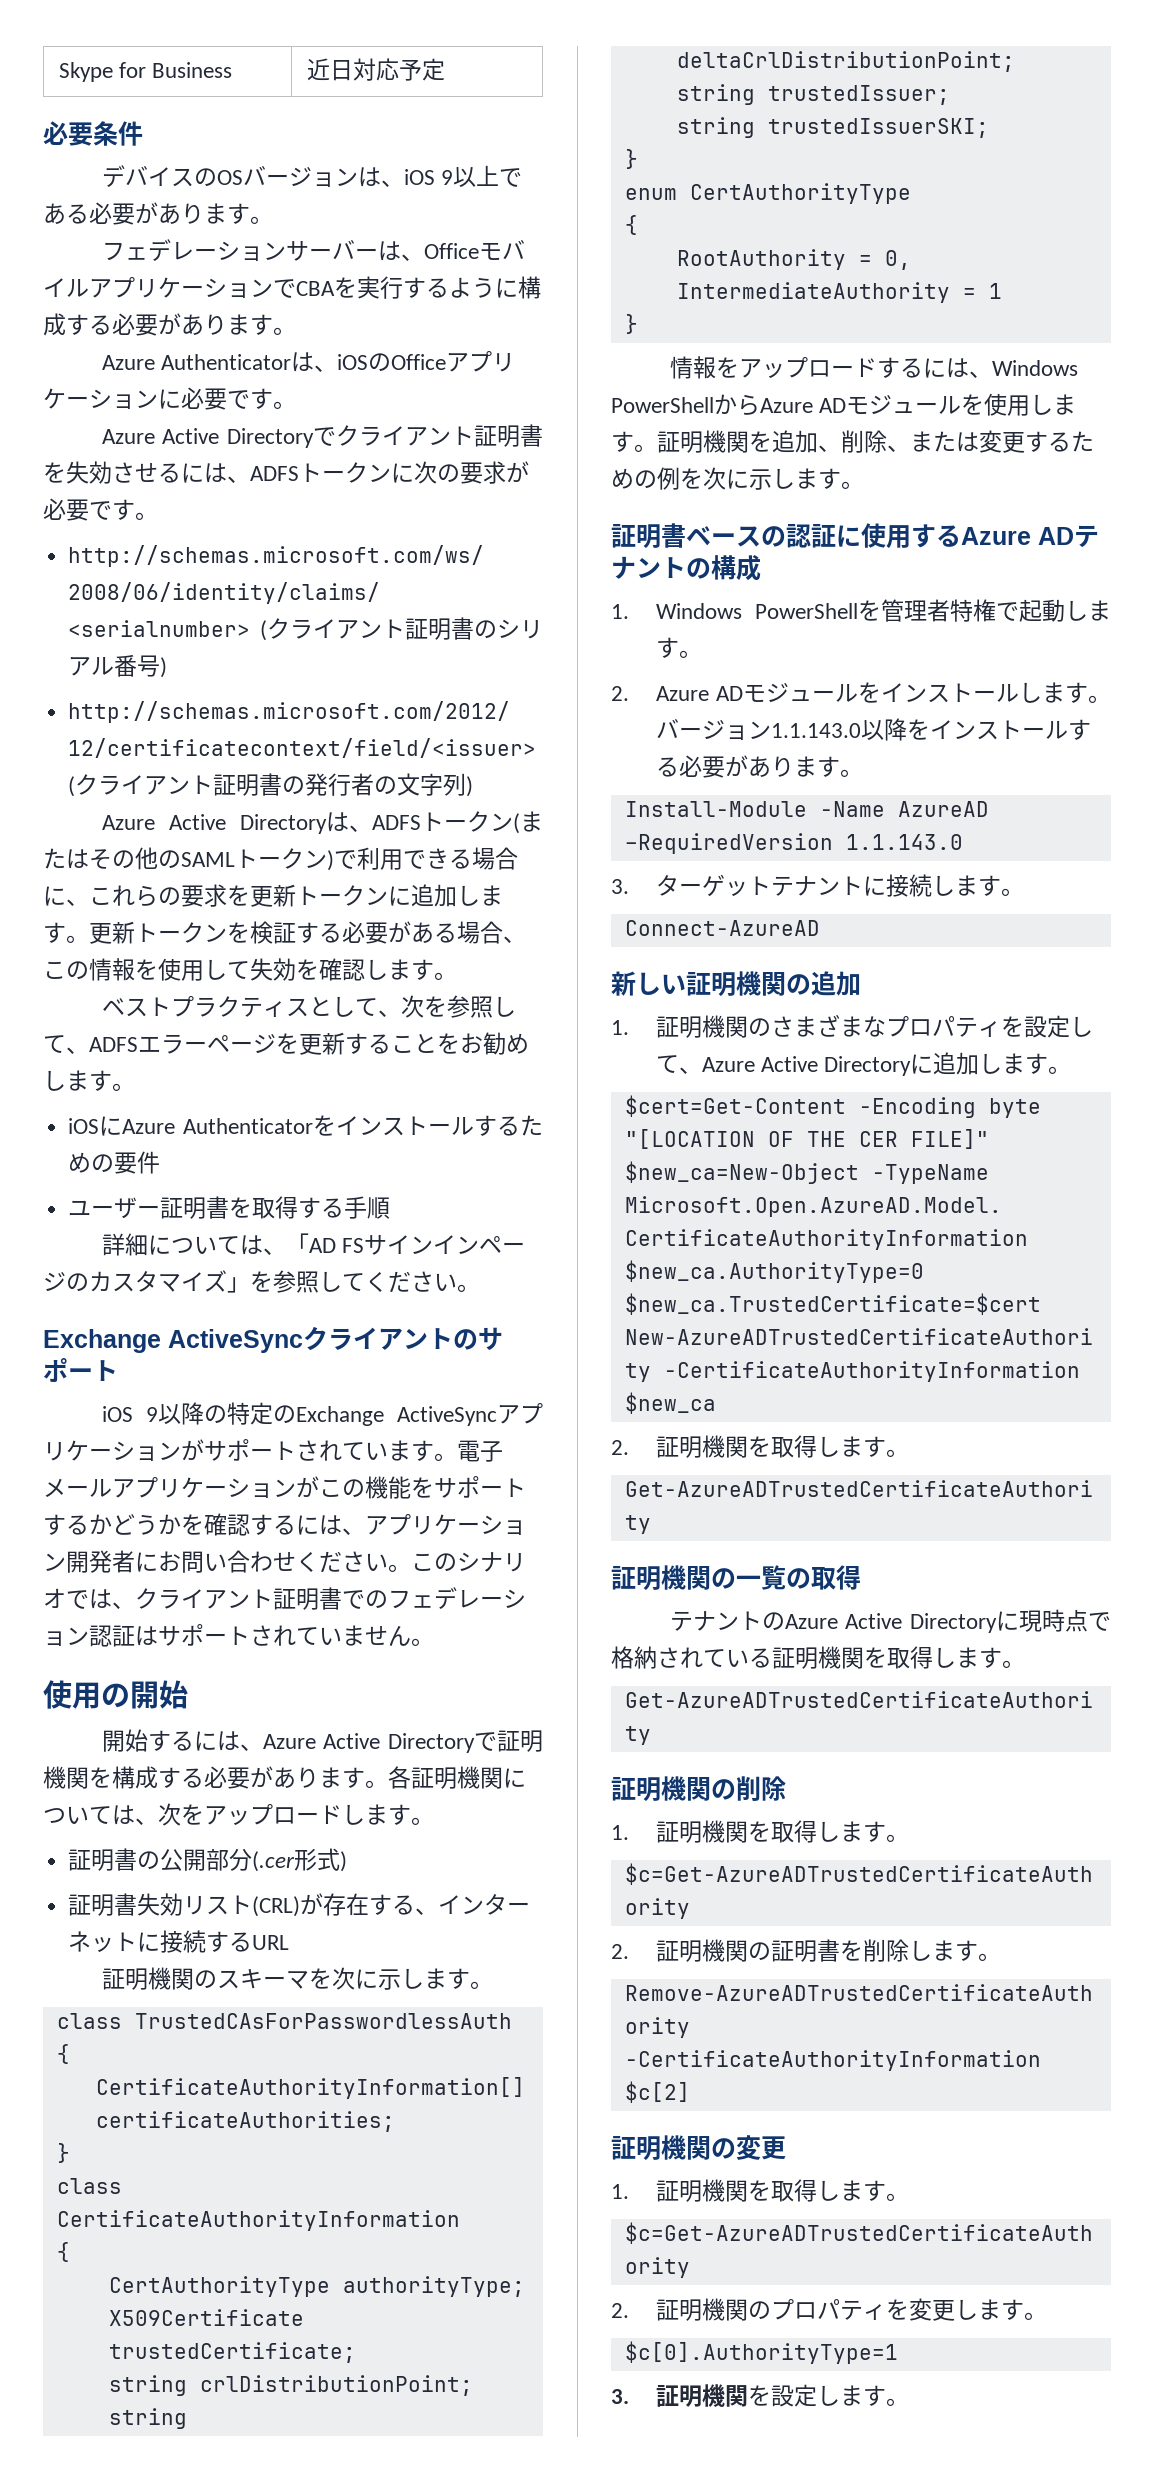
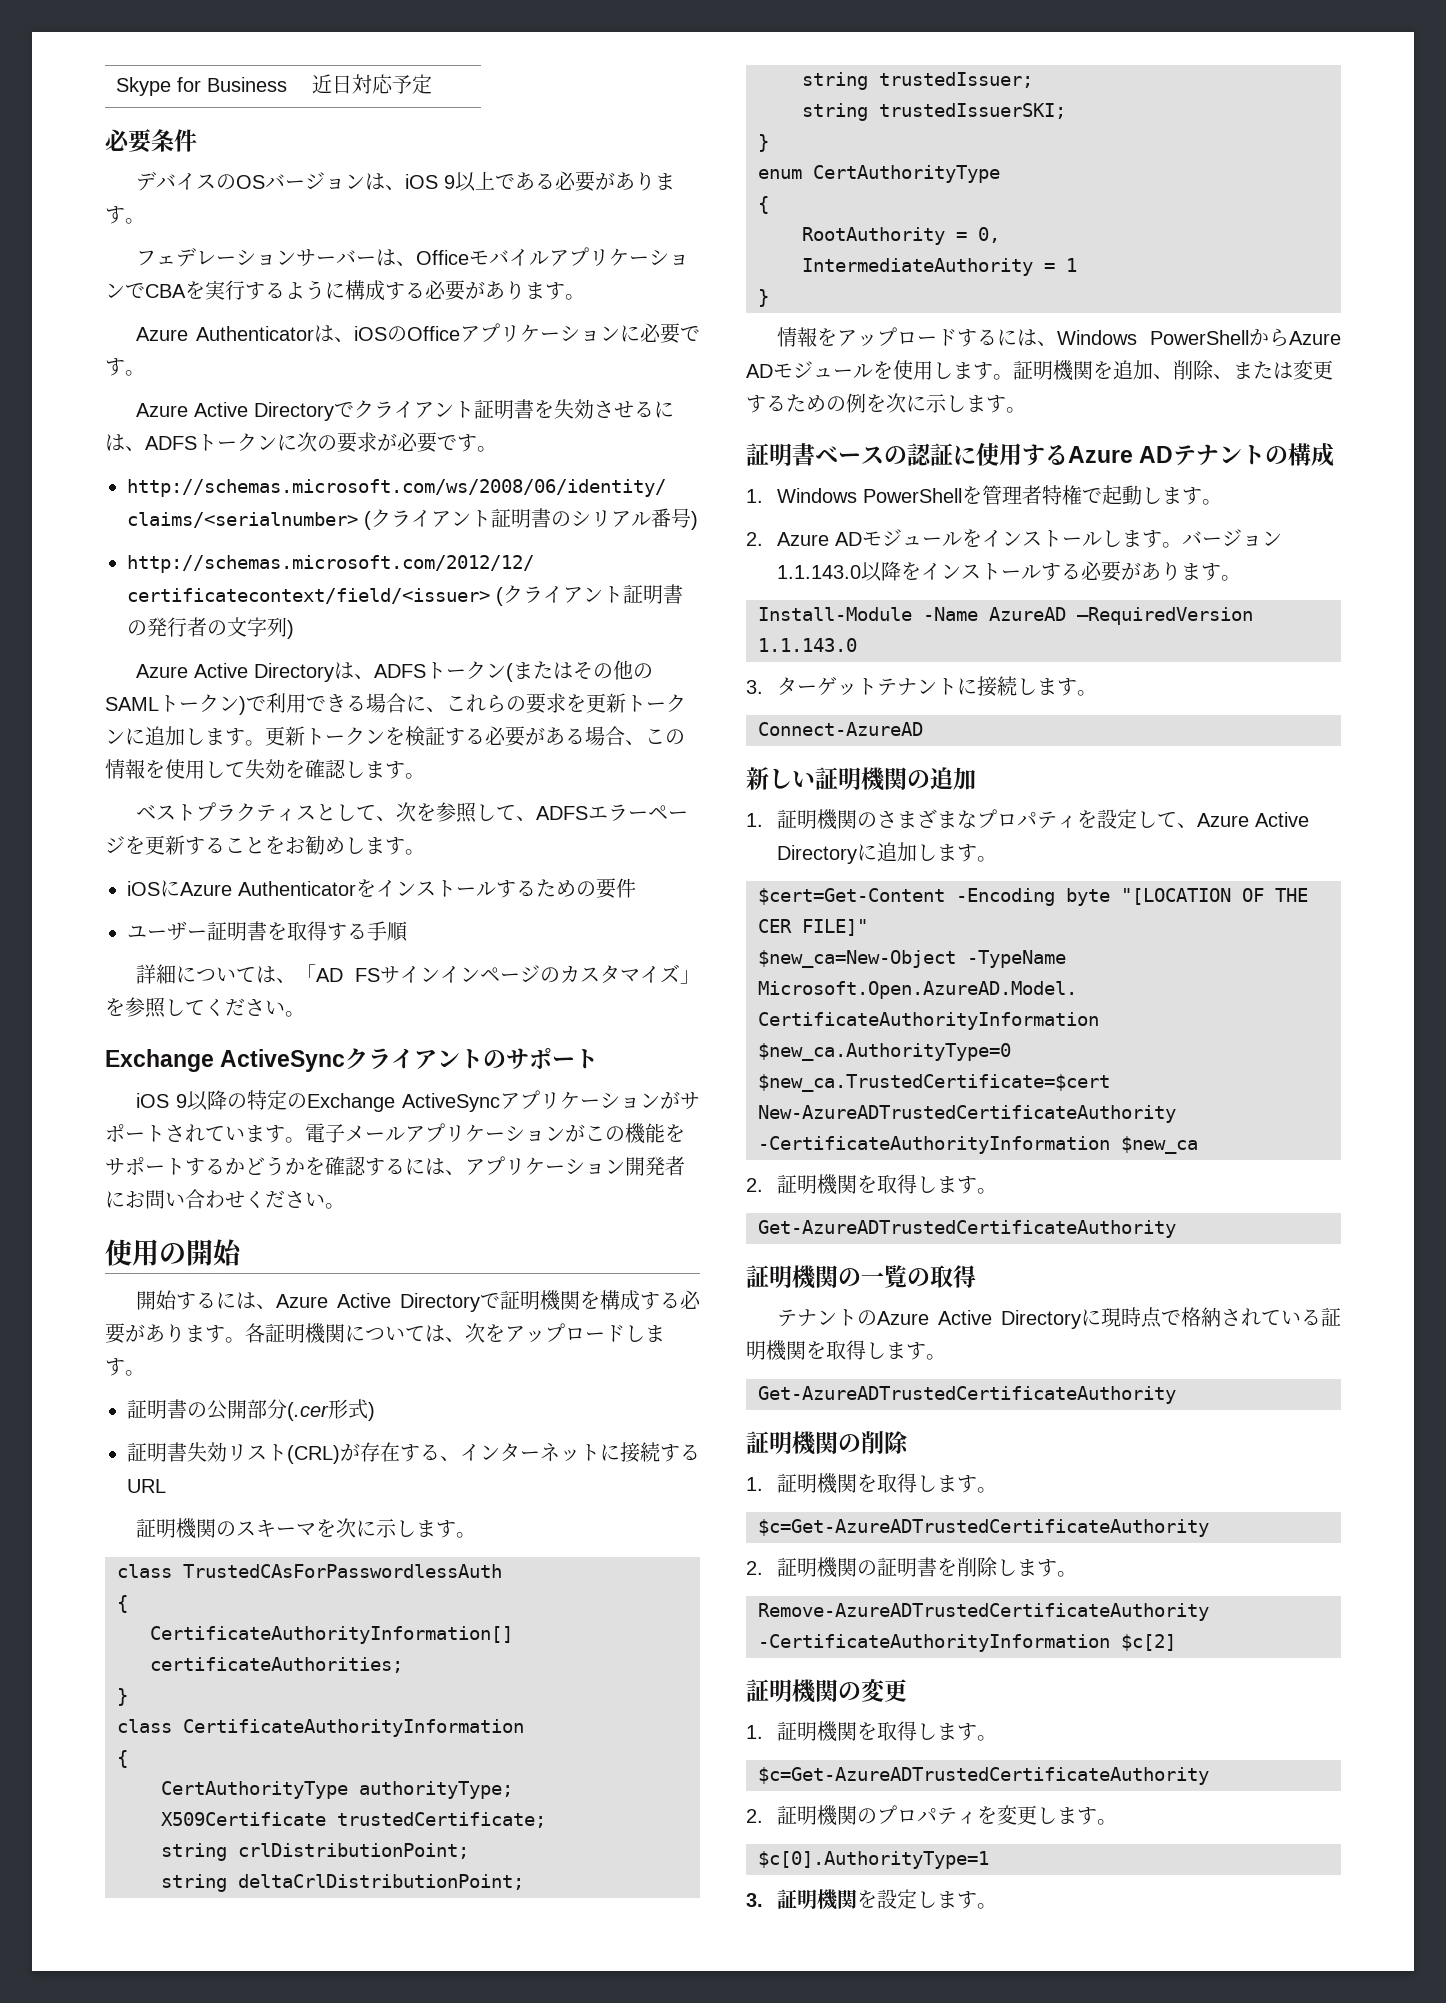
[411,1552,526,1572] [43,1587,526,1610] [43,1624,434,1647] このシナリオでは、クライアント証明書でのフェデレーション認証はサポートされていません。 -> (345, 1206) none

